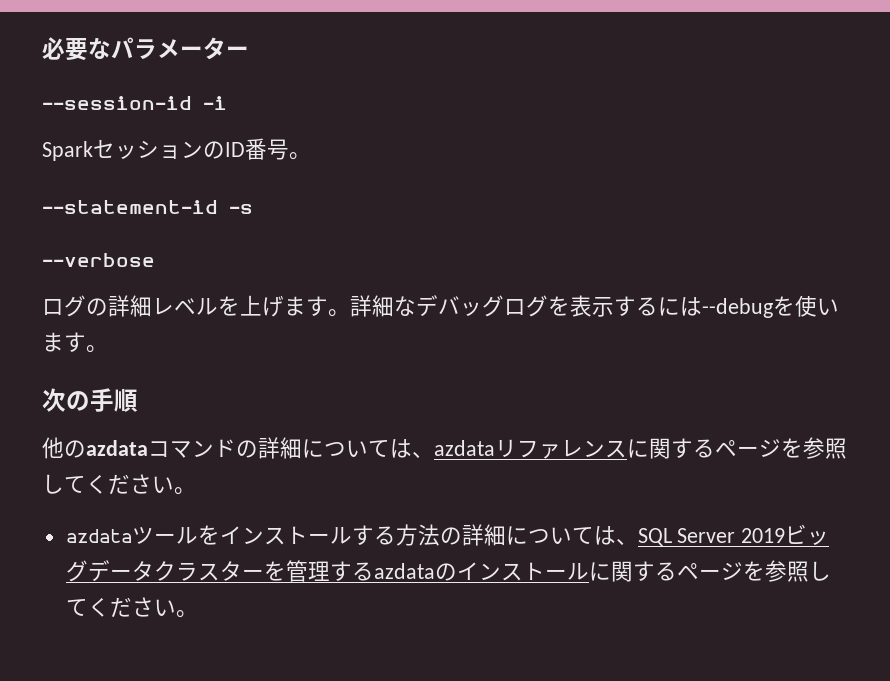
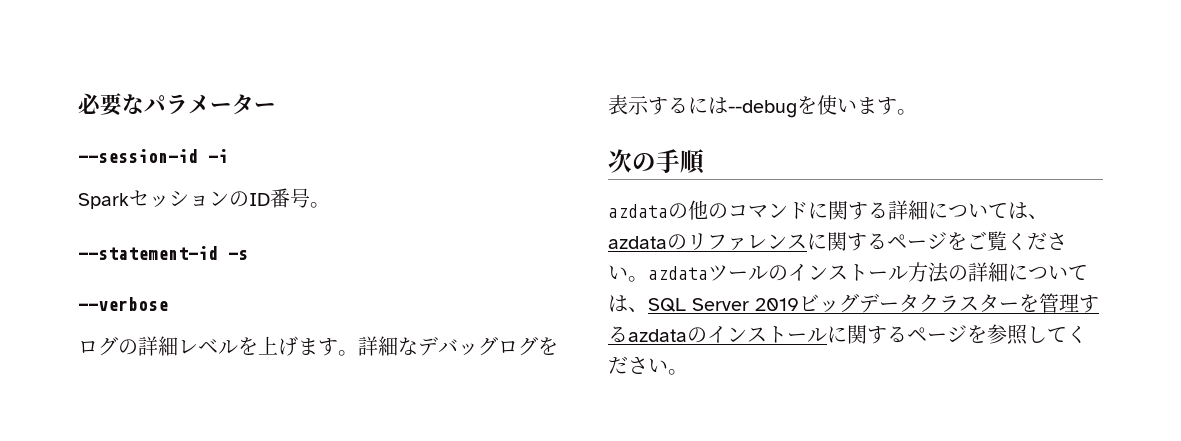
[42,437,258,459] 他のazdataコマンドの -> [608,200,888,220] azdataの他のコマンドに関する
(495, 448) none -> [667,234,687,250] の
[803,437,847,459] [42,474,196,495] 参照してください。 // -> [967,231,1067,251] [608,265,648,282] ご覧ください。
[197,525,396,545] をインストールする -> [768,264,908,281] のインストール

